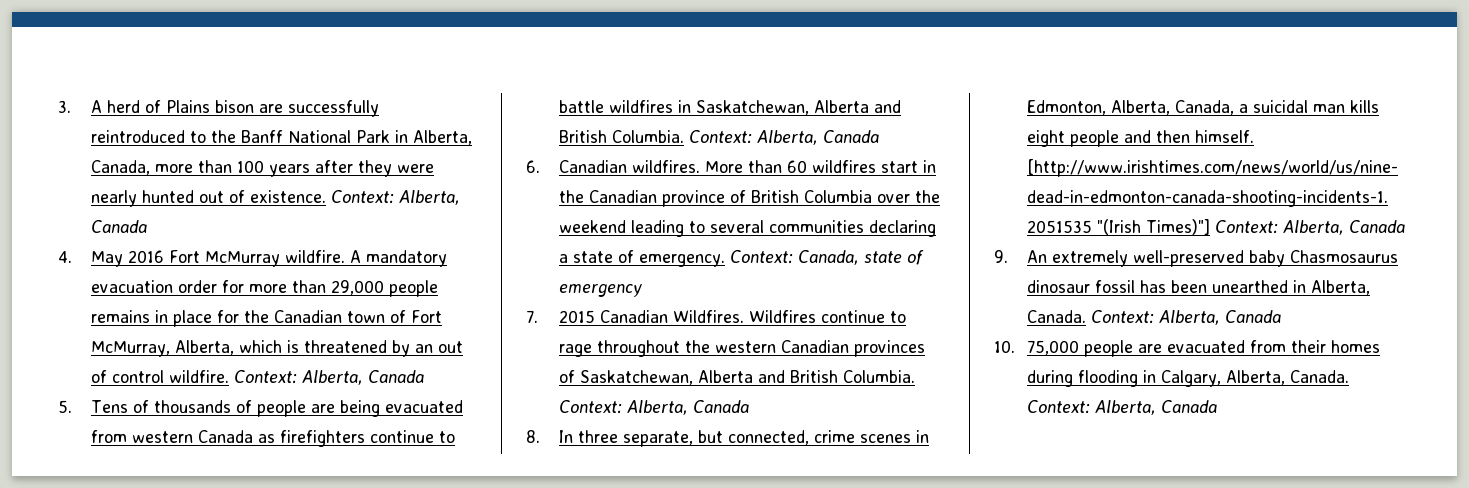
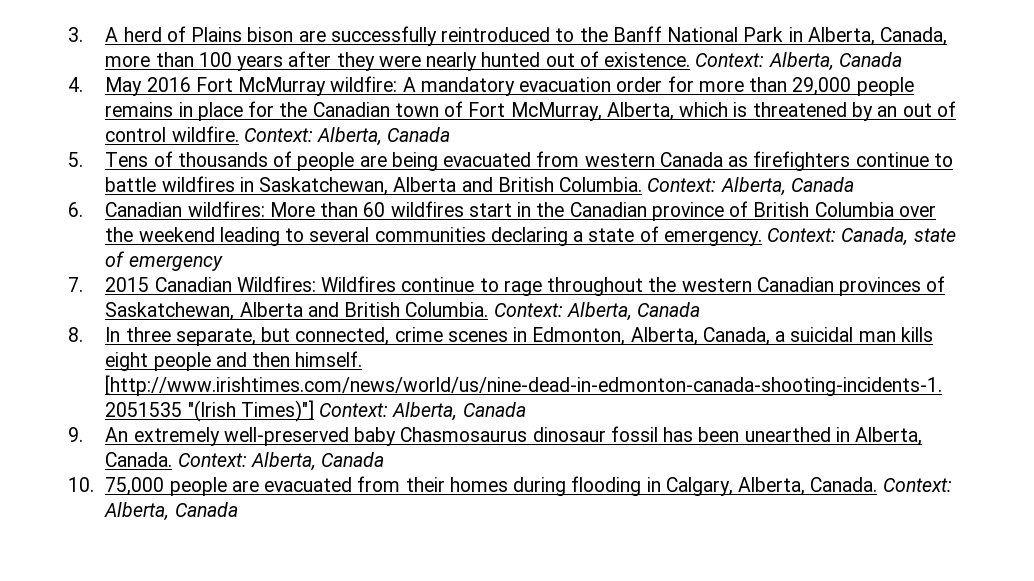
[285,250,346,263] wildfire. -> [330,76,398,92] wildfire:
[632,160,701,173] wildfires. -> [187,201,265,217] wildfires:
[673,310,745,323] Wildfires. -> [236,276,316,292] Wildfires:

